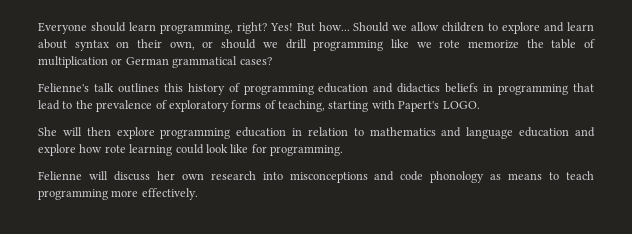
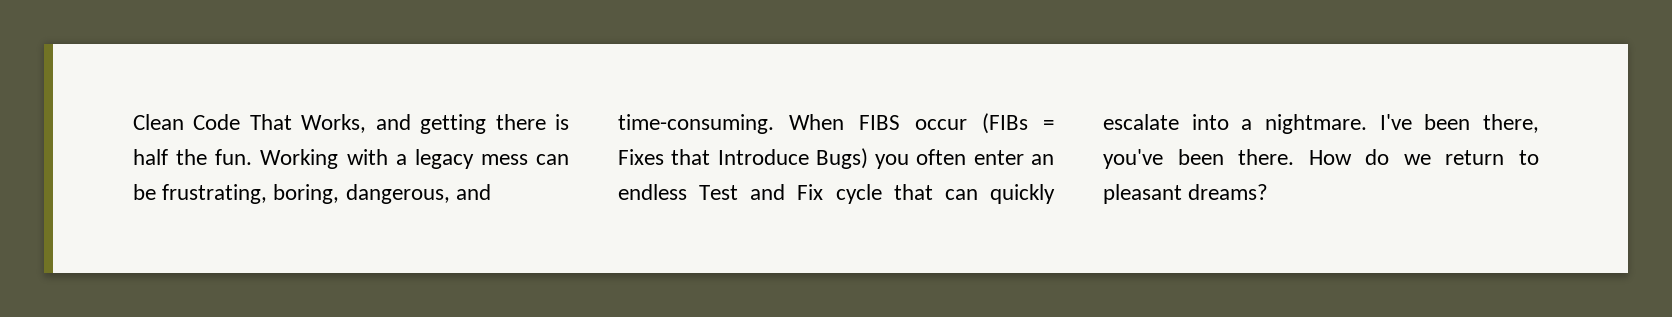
[38,22,594,34] [38,39,595,51] [38,56,272,68] [38,83,594,95] [38,100,480,112] [38,127,596,139] [38,144,343,156] [38,171,595,183] [38,188,198,200] Everyone should learn programming, right? Yes! But how... Should we allow children to explore and learn about syntax on their own, or should we drill programming like we rote memorize the table of multiplication or German grammatical cases? // Felienne's talk outlines this history of programming education and didactics beliefs in programming that lead to the prevalence of exploratory forms of teaching, starting with Papert's LOGO. // She will then explore programming education in relation to mathematics and language education and explore how rote learning could look like for programming. // Felienne will discuss her own research into misconceptions and code phonology as means to teach programming more effectively. -> [133,114,569,134] [133,149,569,169] [133,184,491,204] [618,113,1054,134] [618,148,1054,169] [618,184,1055,204] [1103,114,1539,134] [1103,149,1539,169] [1103,184,1269,204] Clean Code That Works, and getting there is half the fun. Working with a legacy mess can be frustrating, boring, dangerous, and time-consuming. When FIBS occur (FIBs = Fixes that Introduce Bugs) you often enter an endless Test and Fix cycle that can quickly escalate into a nightmare. I've been there, you've been there. How do we return to pleasant dreams?

